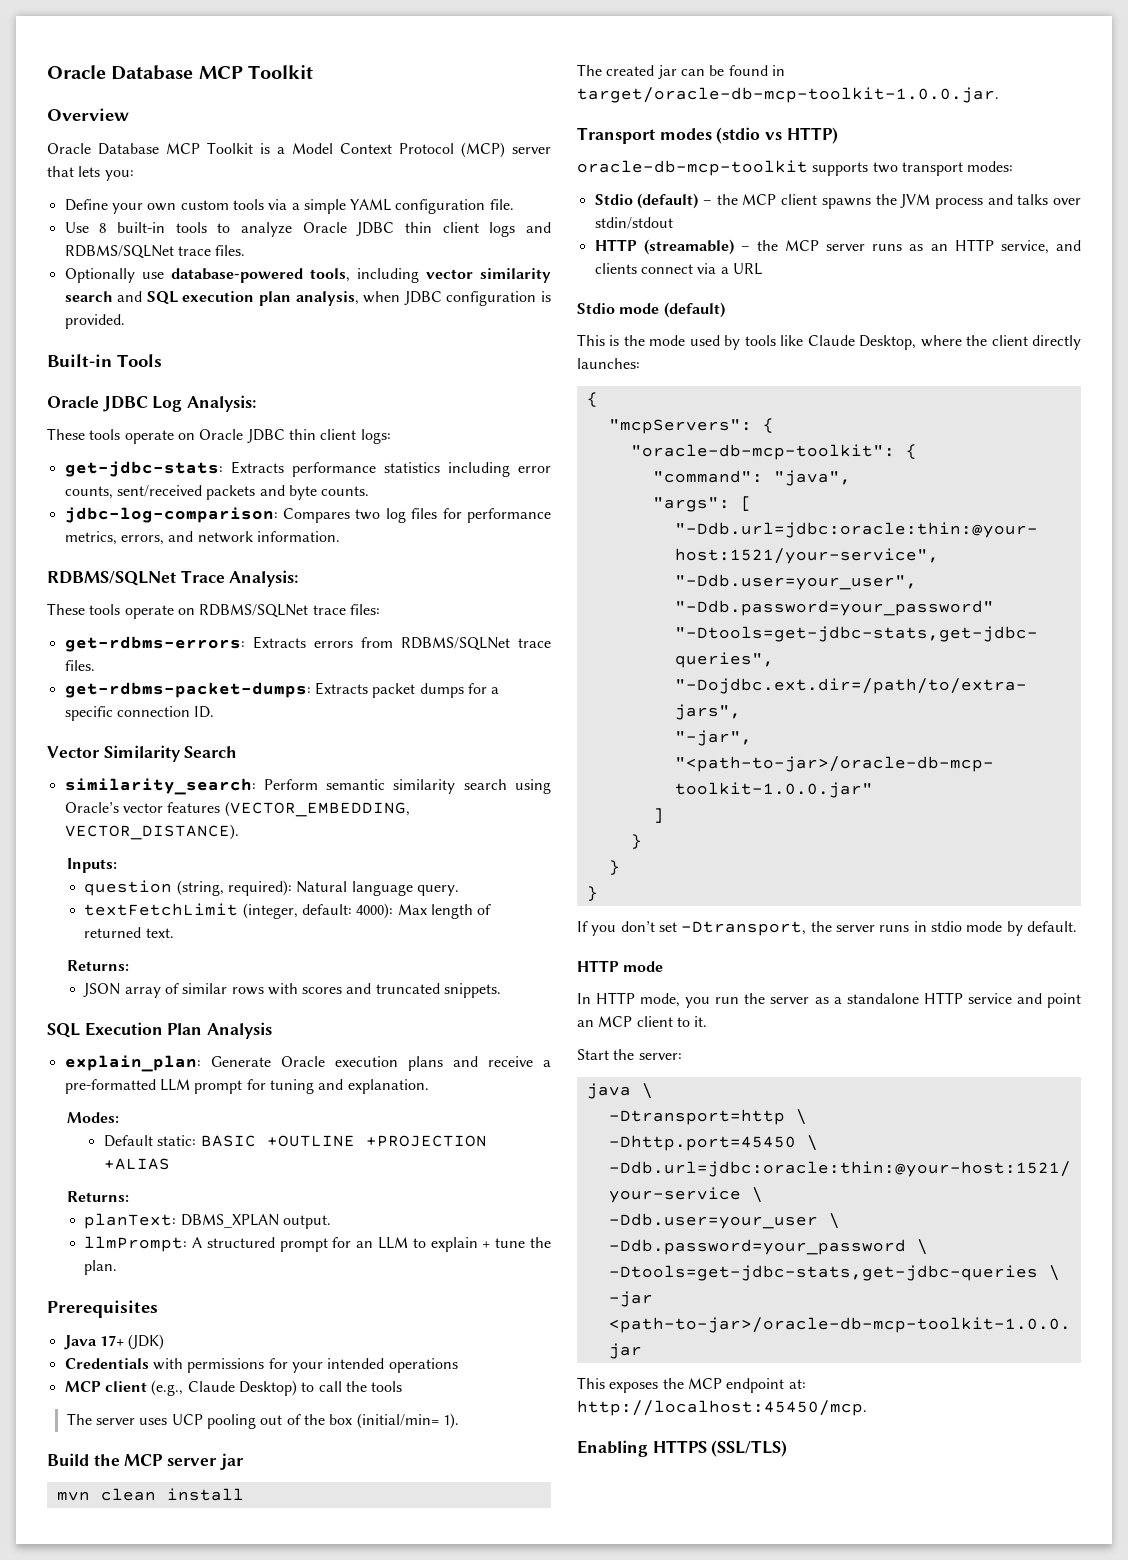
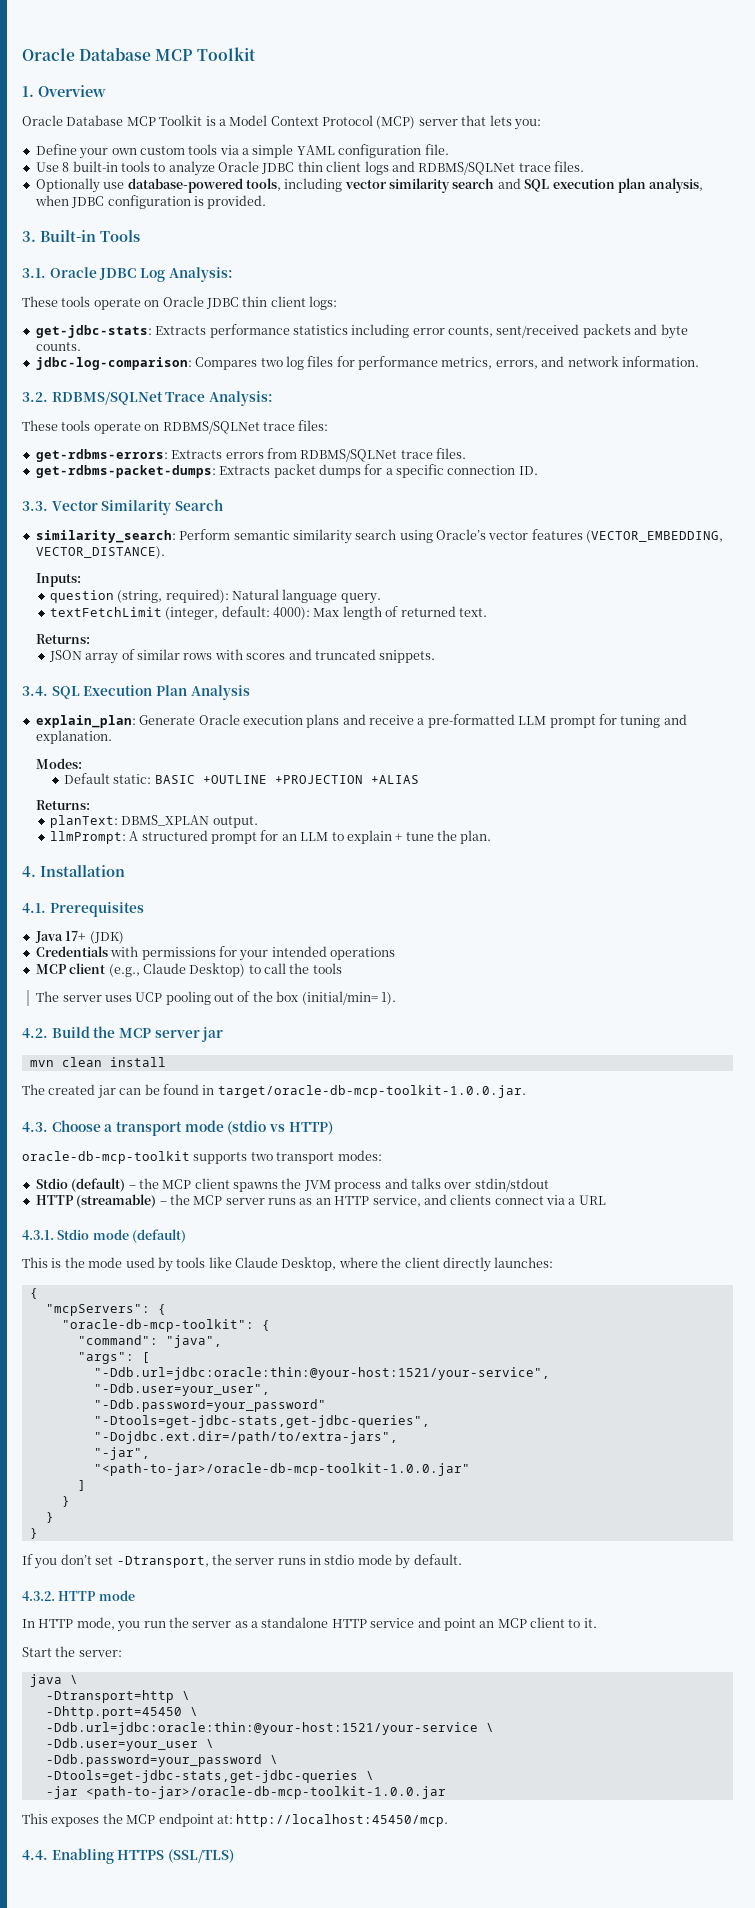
(314, 72) none -> [22,86,34,97] 1.
(125, 321) none -> [22,231,36,242] 3.
(162, 360) none -> [22,268,46,278] 3.1.
(340, 536) none -> [22,392,48,402] 3.2.
(215, 712) none -> [22,501,48,511] 3.3.
(502, 990) none -> [22,686,48,696] 3.4.
(118, 1267) none -> [22,865,125,877] [22,903,46,913] 4. Installation // 4.1.
(459, 1421) none -> [22,1028,48,1038] 4.2.
[577,127,712,144] Transport modes -> [22,1120,224,1136] 4.3. Choose a transport mode
(762, 269) none -> [22,1230,54,1240] 4.3.1.
(1077, 926) none -> [22,1591,55,1601] 4.3.2.
(867, 1408) none -> [22,1850,48,1860] 4.4.

